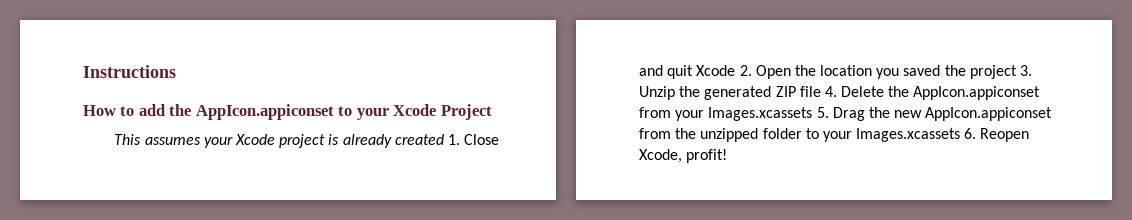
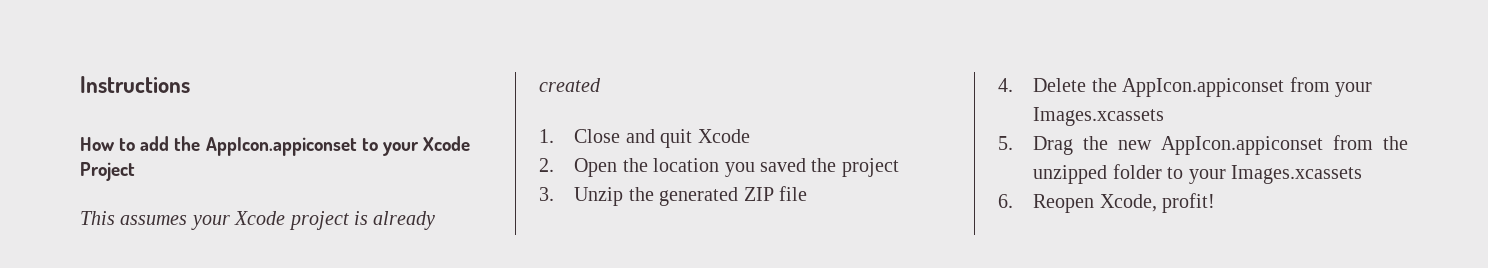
(444, 139) none -> (601, 85) //
(736, 70) none -> (750, 136) //
(1017, 72) none -> (899, 167) //
(821, 91) none -> (807, 193) //
(813, 114) none -> (1165, 116) //
(961, 135) none -> (1362, 174) //

